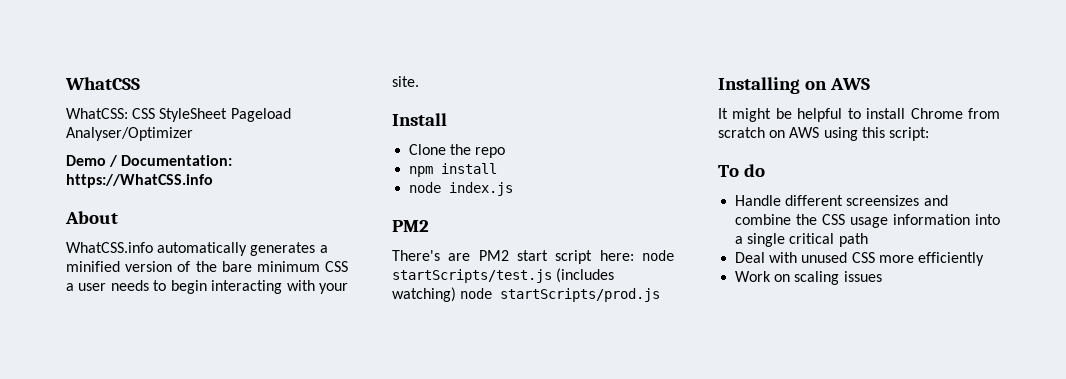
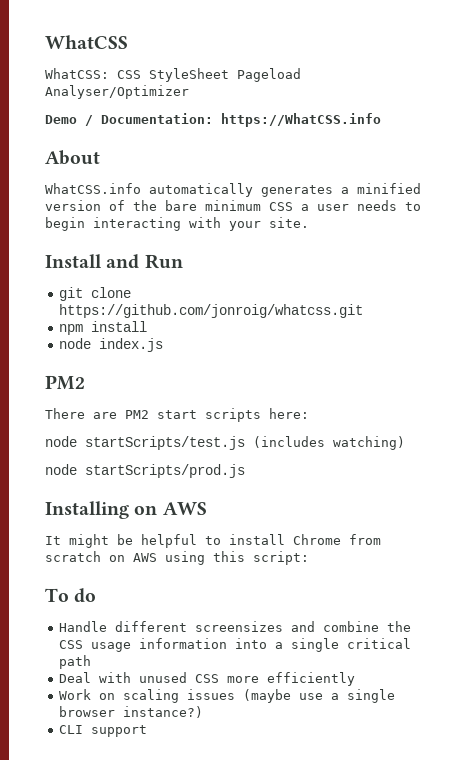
[409,144,506,158] // Clone the repo -> [106,254,183,269] [58,287,131,301] [58,304,363,318] and Run // git clone https://github.com/jonroig/whatcss.git
[392,250,440,261] There's -> [45,408,85,419] There
[555,250,593,264] script -> [205,408,261,422] scripts
(634, 255) none -> (309, 413) //
(456, 294) none -> (405, 443) //
(882, 276) none -> [242,689,395,703] [58,706,203,718] [58,725,147,737] (maybe use a single browser instance?) // CLI support

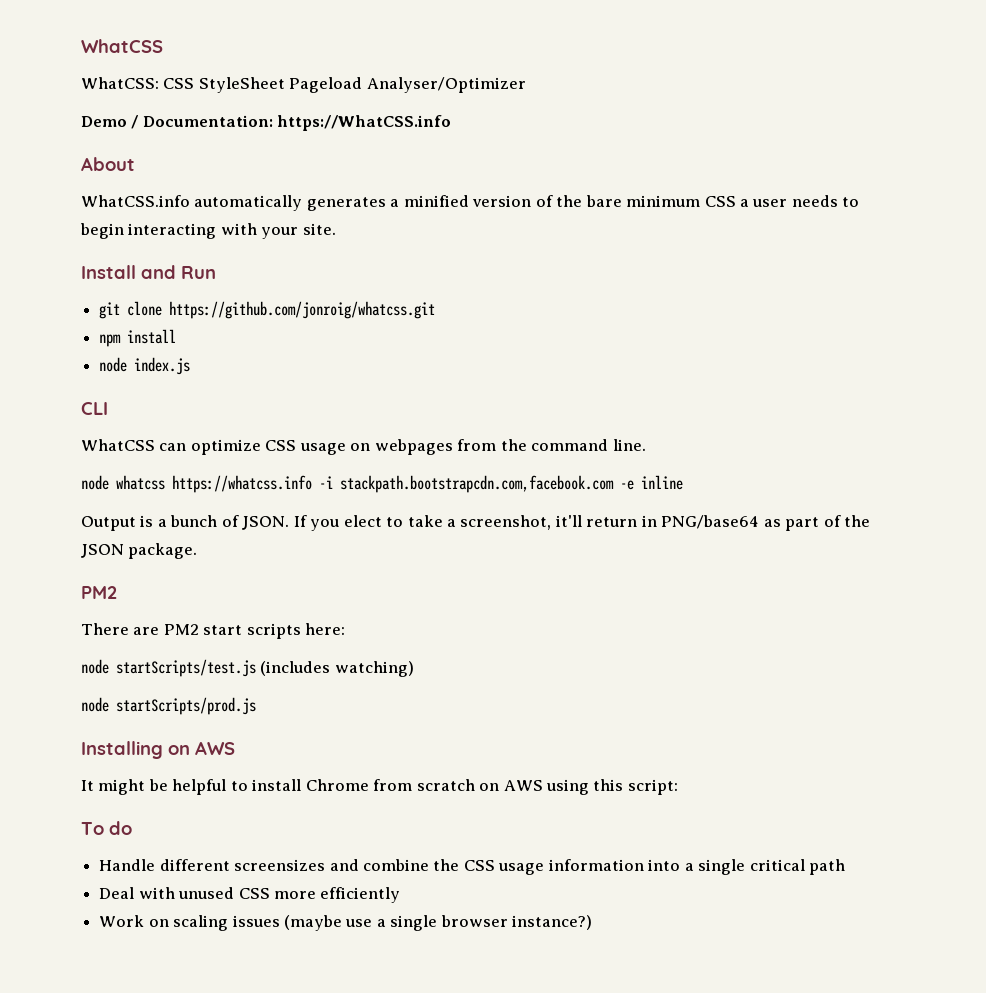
(163, 345) none -> [81,402,108,415] [81,439,646,455] [81,475,683,493] [81,515,871,531] [81,543,198,559] // CLI // WhatCSS can optimize CSS usage on webpages from the command line. // node whatcss https://whatcss.info -i stackpath.bootstrapcdn.com,facebook.com -e inline // Output is a bunch of JSON. If you elect to take a screenshot, it'll return in PNG/base64 as part of the JSON package.
[58,725,147,737] // CLI support -> (593, 922) none

